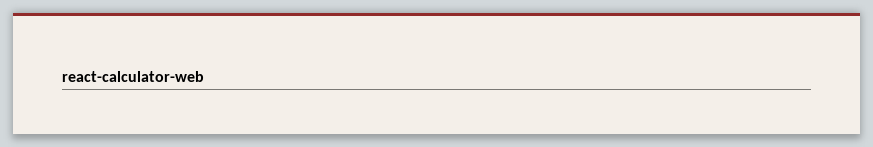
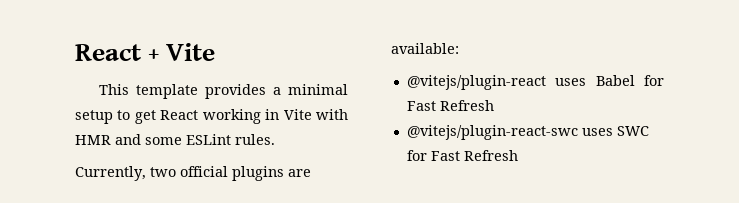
[62,71,204,82] react-calculator-web -> [75,43,216,61] [98,84,348,99] [75,109,348,124] [75,134,275,145] [75,166,311,181] [391,43,459,54] [406,75,664,90] [406,100,494,111] [406,125,649,140] [406,150,518,161] React + Vite // This template provides a minimal setup to get React working in Vite with HMR and some ESLint rules. // Currently, two official plugins are available: // @vitejs/plugin-react uses Babel for Fast Refresh // @vitejs/plugin-react-swc uses SWC for Fast Refresh

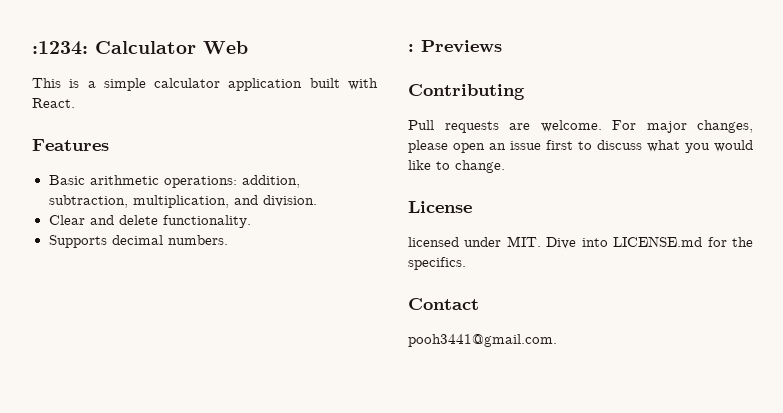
[75,43,216,61] [98,84,348,99] [75,109,348,124] [75,134,275,145] [75,166,311,181] [391,43,459,54] [406,75,664,90] [406,100,494,111] [406,125,649,140] [406,150,518,161] React + Vite // This template provides a minimal setup to get React working in Vite with HMR and some ESLint rules. // Currently, two official plugins are available: // @vitejs/plugin-react uses Babel for Fast Refresh // @vitejs/plugin-react-swc uses SWC for Fast Refresh -> [32,41,248,55] [32,78,378,91] [32,98,75,108] [32,139,109,151] [48,175,300,188] [48,195,317,208] [48,215,251,228] [48,235,228,248] [408,40,502,53] [408,84,525,100] [408,120,753,133] [408,140,753,153] [408,160,505,173] [408,201,472,213] [408,236,753,249] [408,257,466,270] [408,298,479,310] [408,334,557,347] :1234: Calculator Web // This is a simple calculator application built with React. // Features // Basic arithmetic operations: addition, subtraction, multiplication, and division. // Clear and delete functionality. // Supports decimal numbers. // : Previews // Contributing // Pull requests are welcome. For major changes, please open an issue first to discuss what you would like to change. // License // licensed under MIT. Dive into LICENSE.md for the specifics. // Contact // pooh3441@gmail.com.

